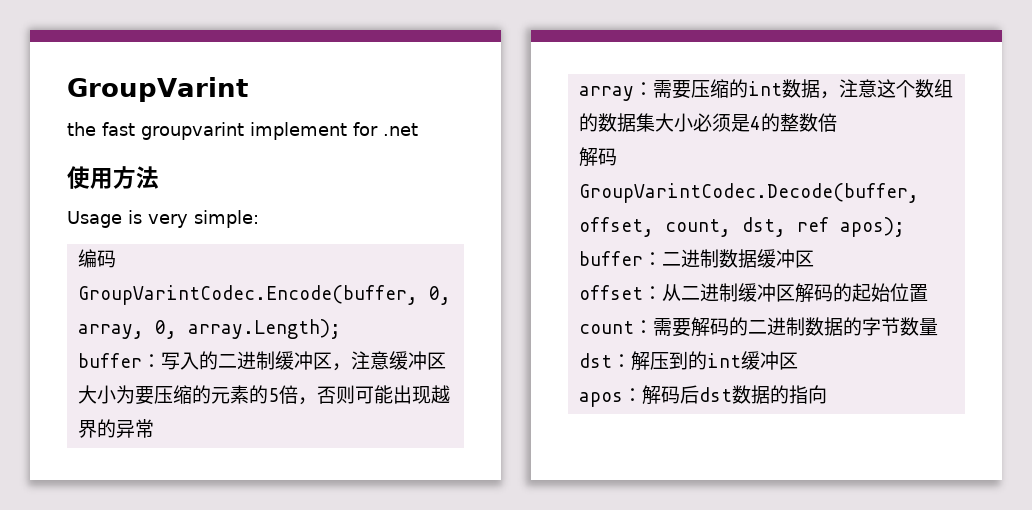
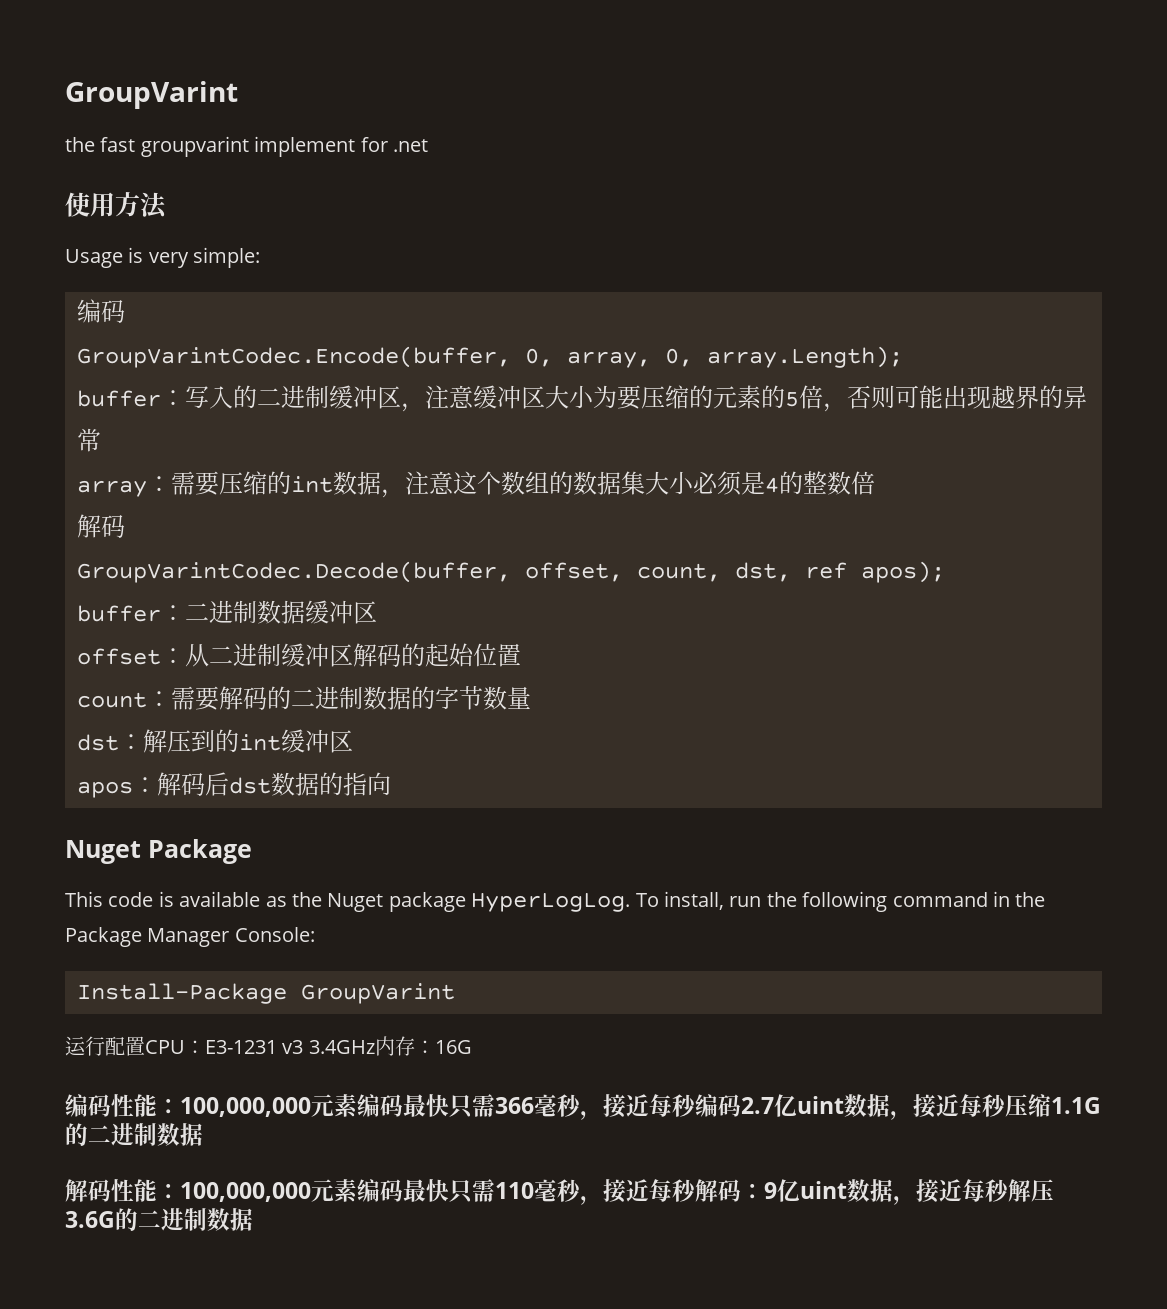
(827, 394) none -> [65,839,252,864] [65,891,1046,912] [65,927,315,947] [77,983,455,1004] [65,1036,472,1056] [65,1094,1101,1120] [65,1123,203,1146] [65,1179,1054,1205] [65,1208,253,1231] // Nuget Package // This code is available as the Nuget package HyperLogLog. To install, run the following command in the Package Manager Console: // Install-Package GroupVarint // 运行配置CPU：E3-1231 v3 3.4GHz内存：16G // 编码性能：100,000,000元素编码最快只需366毫秒，接近每秒编码2.7亿uint数据，接近每秒压缩1.1G的二进制数据 // 解码性能：100,000,000元素编码最快只需110毫秒，接近每秒解码：9亿uint数据，接近每秒解压3.6G的二进制数据

